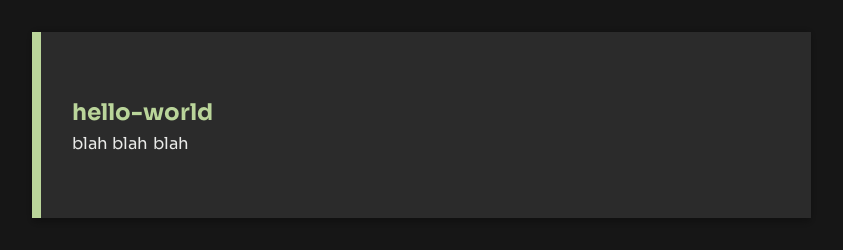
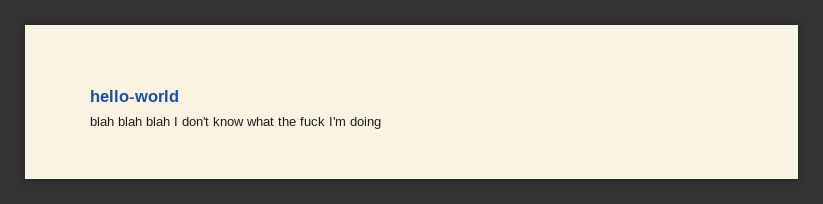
(189, 143) none -> [174,117,381,129] I don't know what the fuck I'm doing

